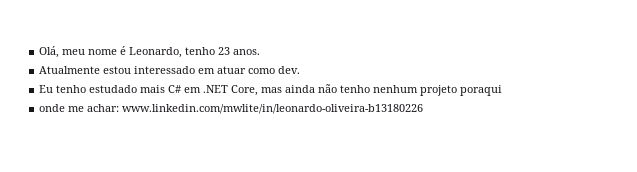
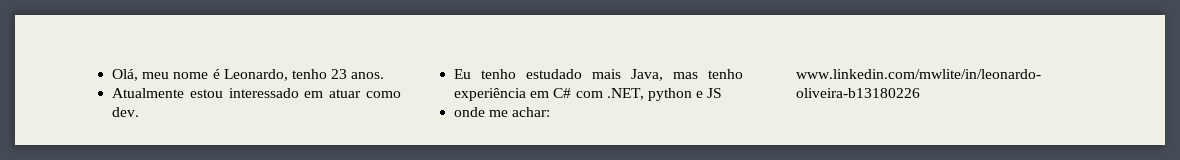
[168,84,503,96] C# em .NET Core, mas ainda não tenho nenhum projeto poraqui -> [631,69,743,81] [454,88,723,101] Java, mas tenho experiência em C# com .NET, python e JS

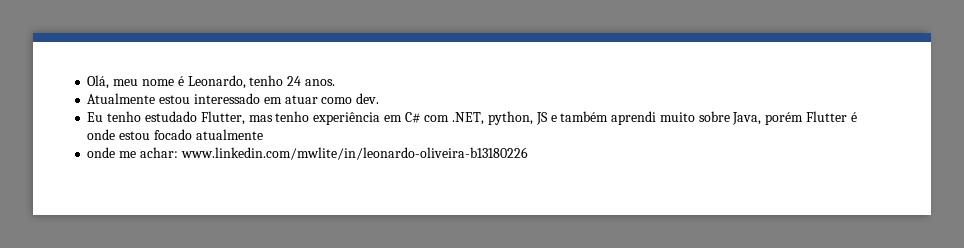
[331,69,348,79] 23 -> [287,76,302,86] 24
[592,69,664,81] mais Java, -> [200,111,245,125] Flutter,
[647,88,723,101] python e JS -> [487,111,857,125] [87,129,263,140] python, JS e também aprendi muito sobre Java, porém Flutter é onde estou focado atualmente

